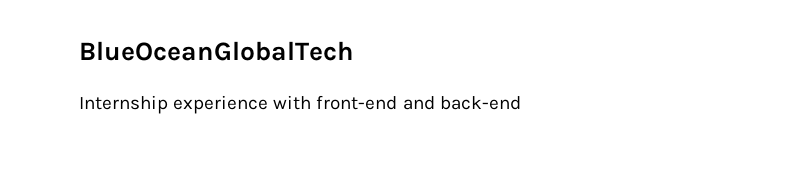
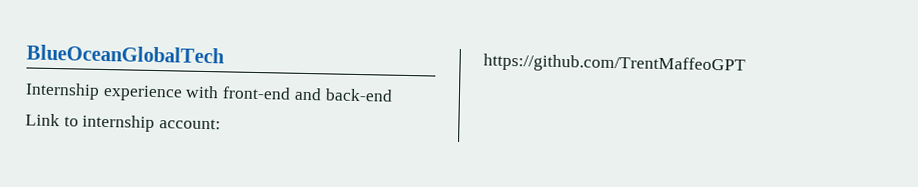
(521, 103) none -> [25,113,222,133] [483,53,746,75] // Link to internship account: https://github.com/TrentMaffeoGPT

